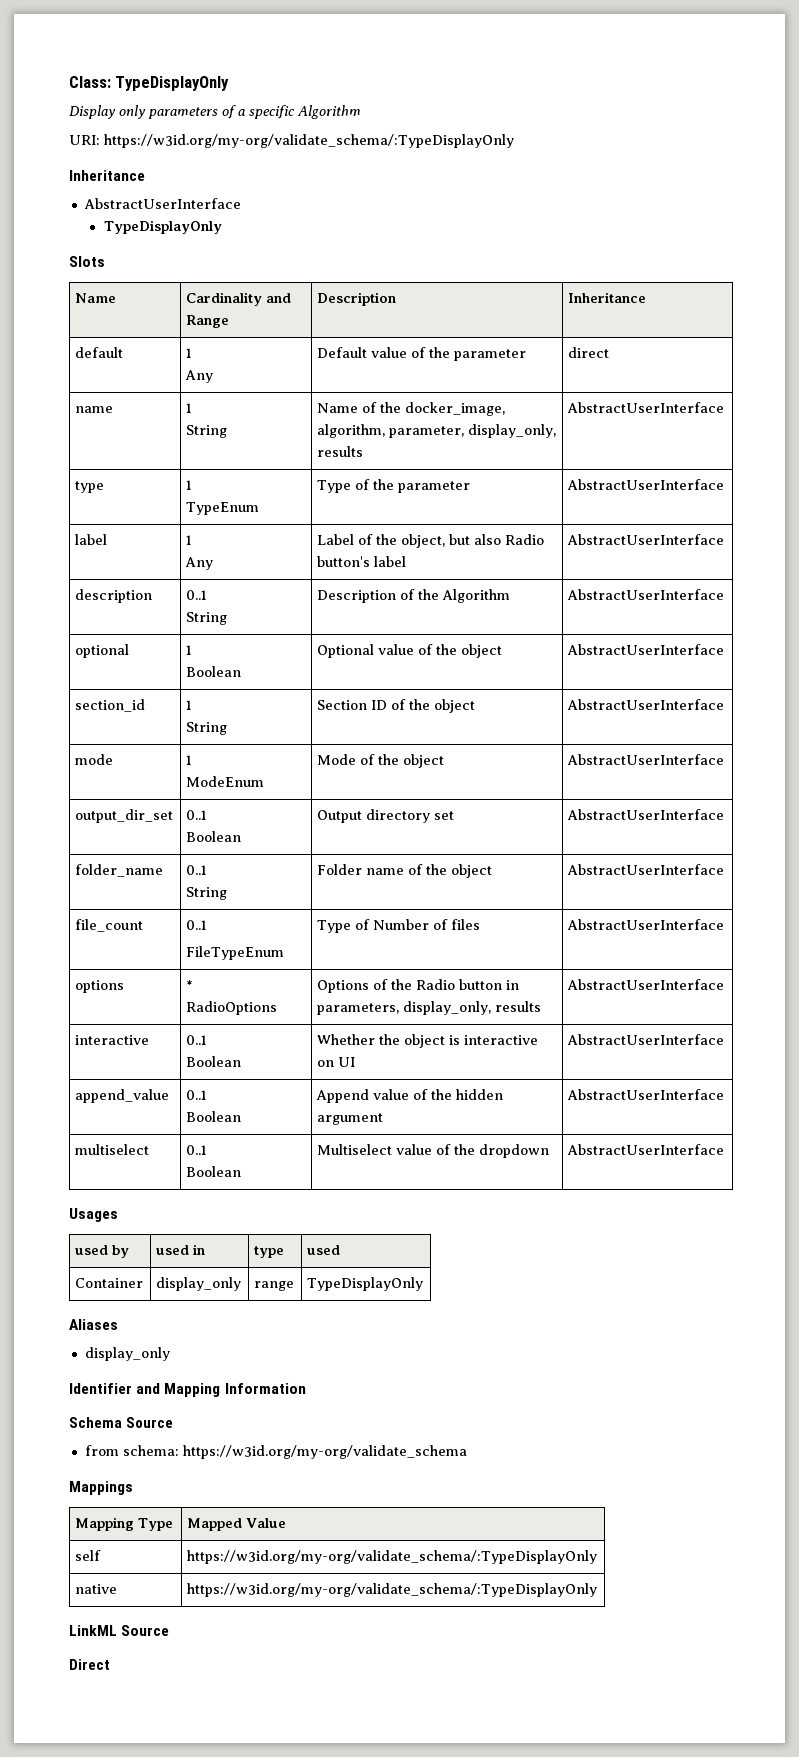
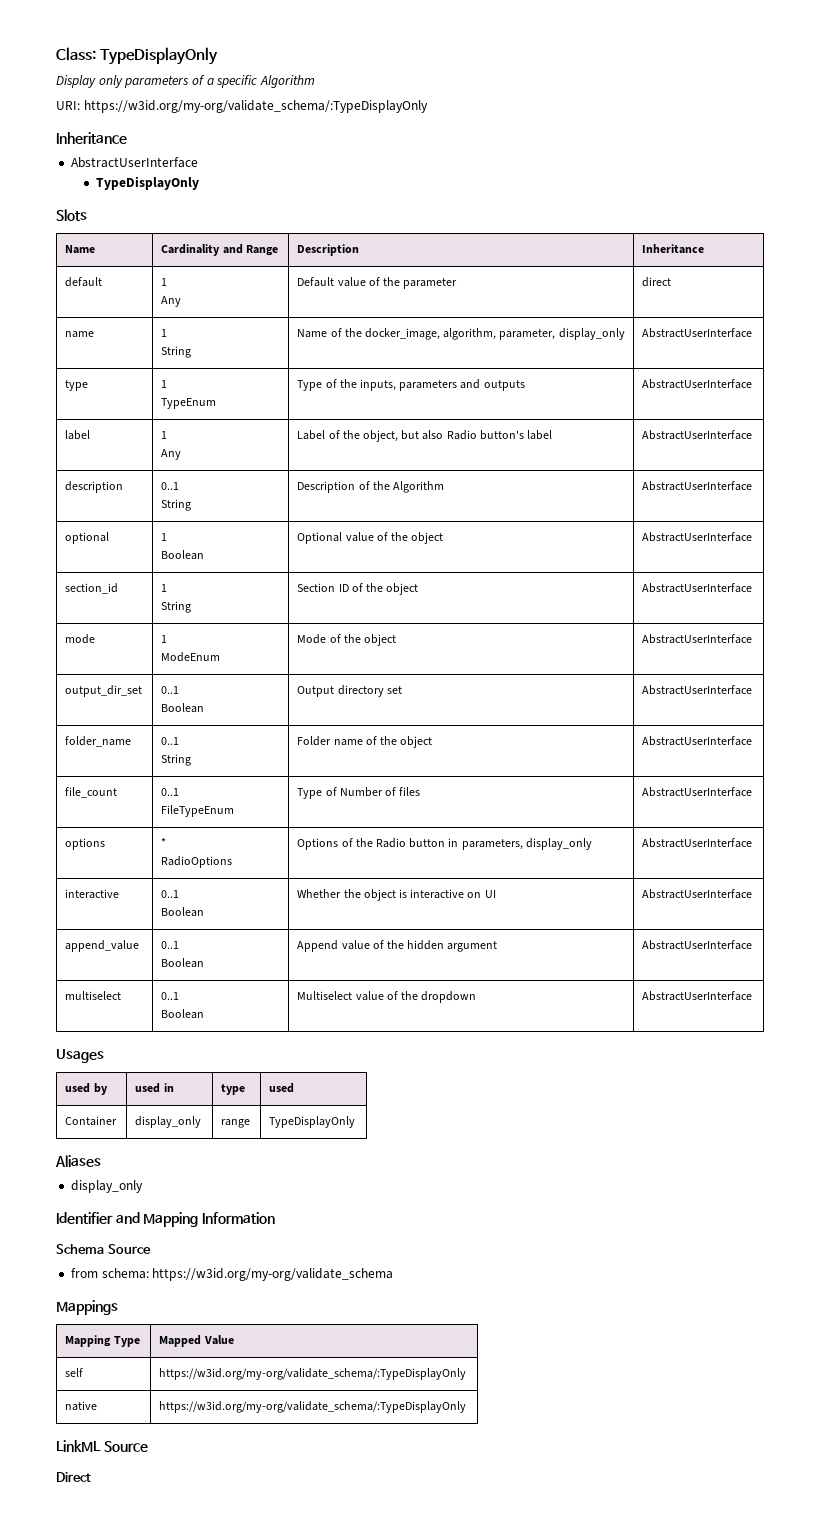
[468,424,557,438] [317,446,364,457] display_only, results -> [558,328,625,340] display_only
[398,481,471,493] parameter -> [359,379,525,391] inputs, parameters and outputs
[403,1001,542,1015] display_only, results -> [525,838,592,850] display_only

